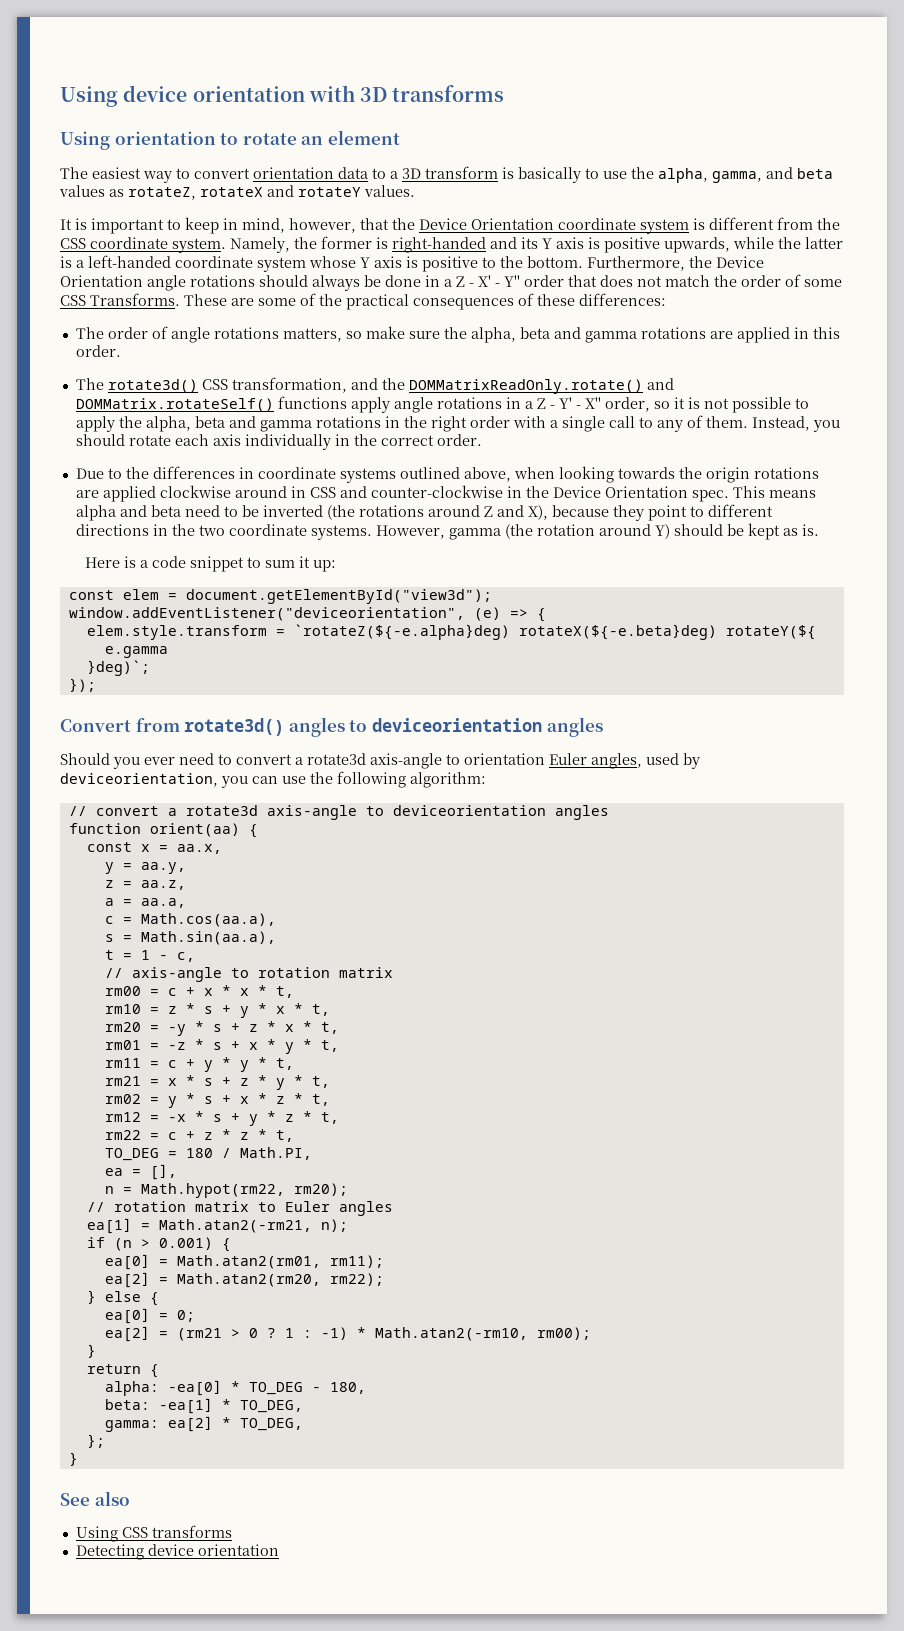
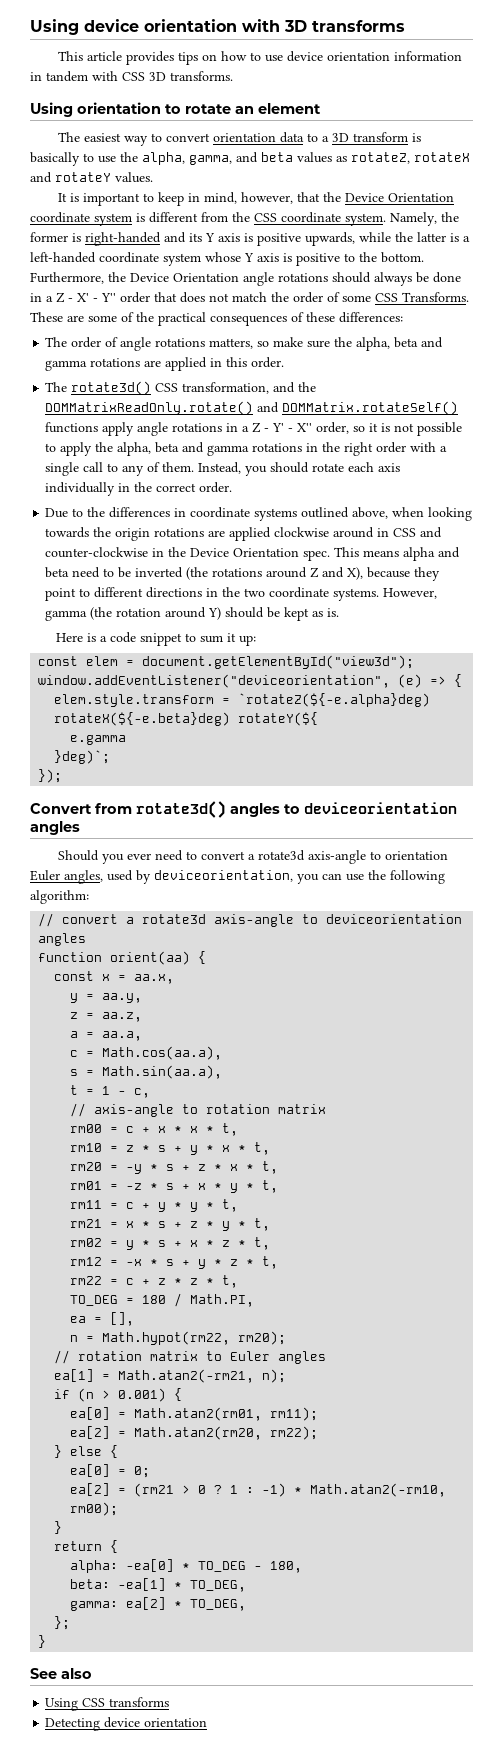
(505, 93) none -> [58,51,463,65] [30,71,233,82] // This article provides tips on how to use device orientation information in tandem with CSS 3D transforms.

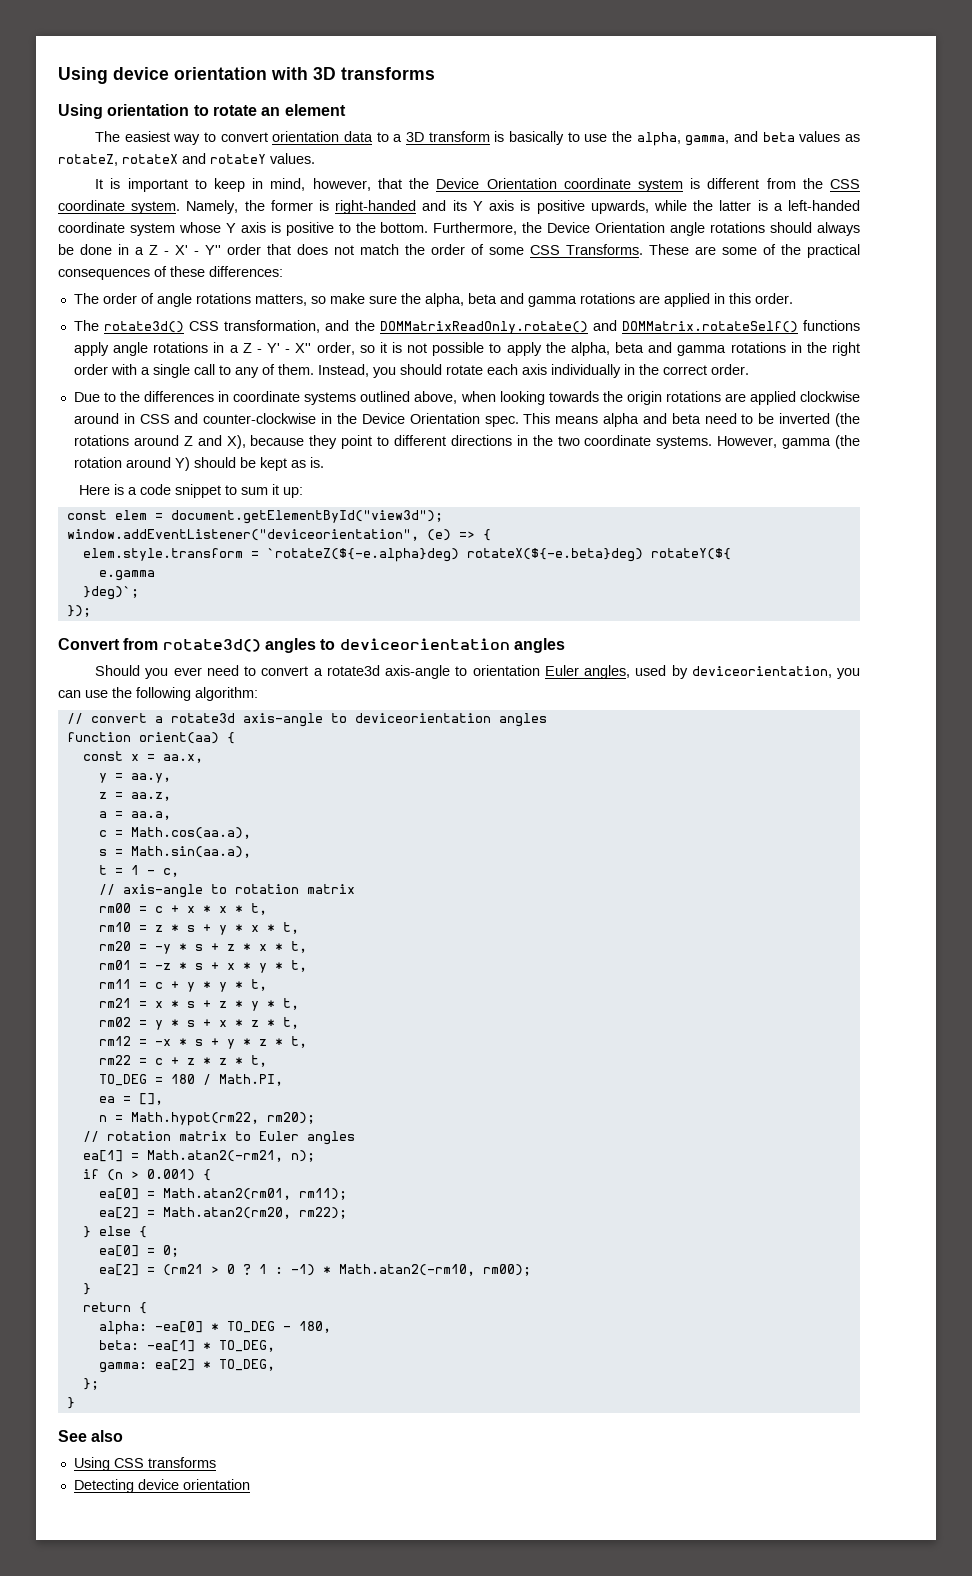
[58,51,463,65] [30,71,233,82] // This article provides tips on how to use device orientation information in tandem with CSS 3D transforms. -> (435, 73) none

